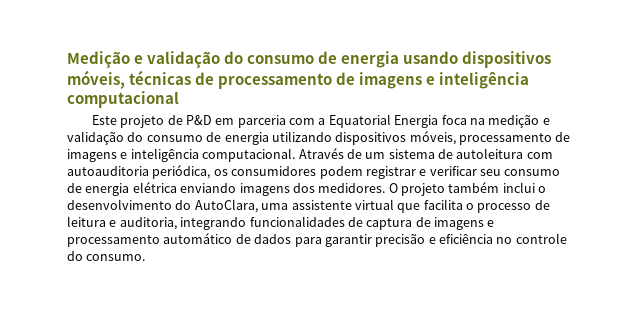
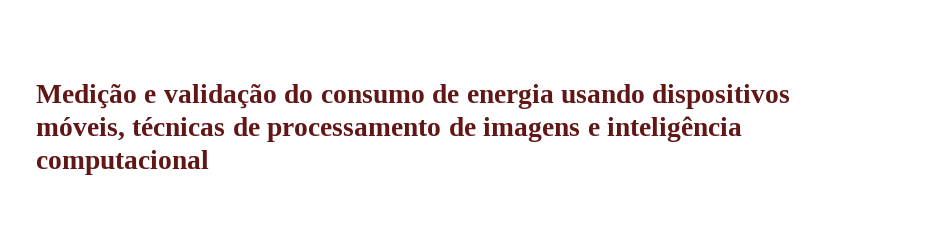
[91,114,550,128] [67,131,571,145] [67,148,553,162] [67,165,561,179] [67,182,547,196] [67,199,550,213] [67,216,495,230] [67,233,567,247] [67,251,146,261] // Este projeto de P&D em parceria com a Equatorial Energia foca na medição e validação do consumo de energia utilizando dispositivos móveis, processamento de imagens e inteligência computacional. Através de um sistema de autoleitura com autoauditoria periódica, os consumidores podem registrar e verificar seu consumo de energia elétrica enviando imagens dos medidores. O projeto também inclui o desenvolvimento do AutoClara, uma assistente virtual que facilita o processo de leitura e auditoria, integrando funcionalidades de captura de imagens e processamento automático de dados para garantir precisão e eficiência no controle do consumo. -> (209, 162) none

